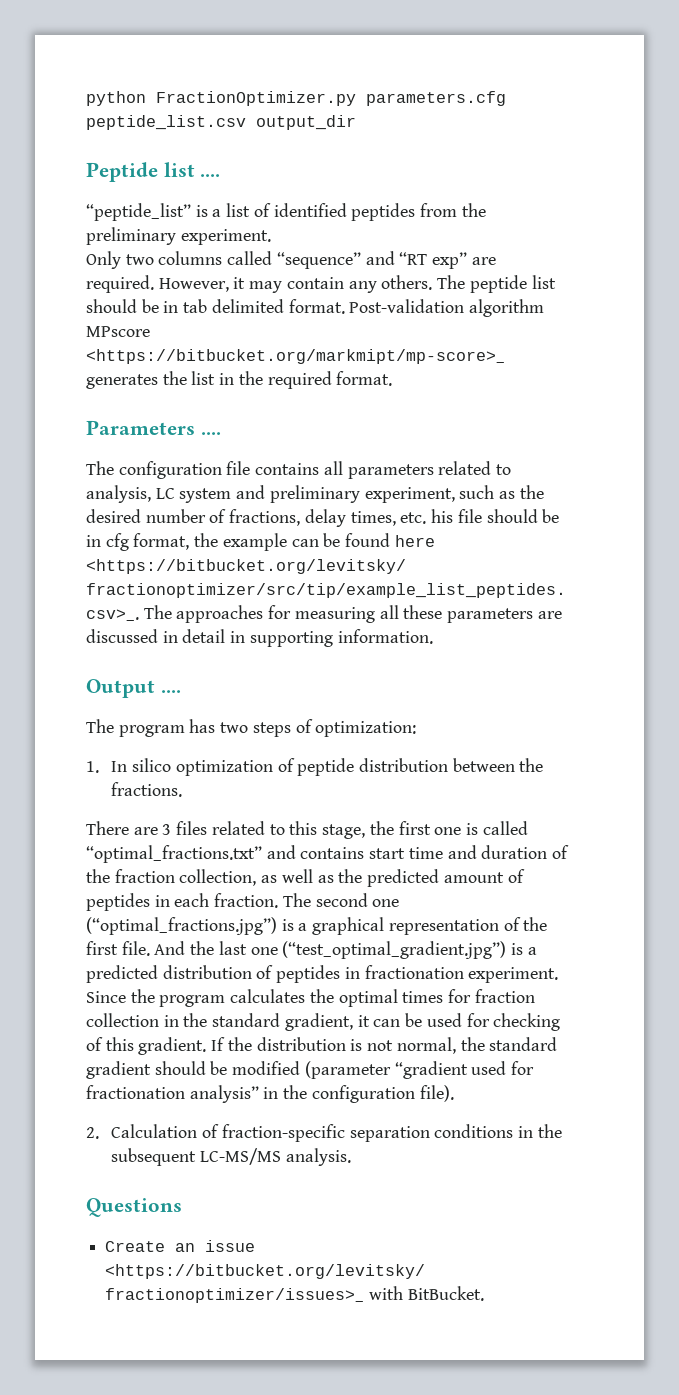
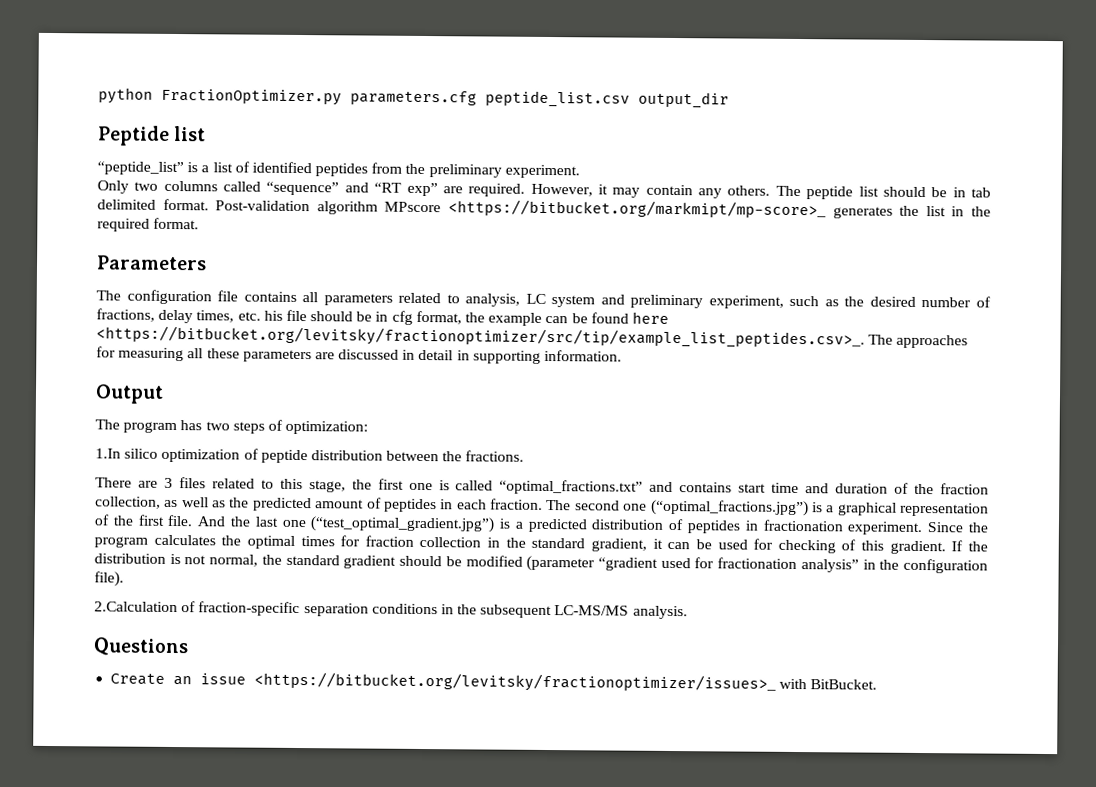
[200,174,221,177] .... -> (207, 133) none
[200,432,221,435] .... -> (207, 263) none
[160,690,181,693] .... -> (164, 394) none
[86,761,128,773] 1. In -> [95,448,121,459] 1.In
[86,1124,198,1139] 2. Calculation -> [94,601,178,613] 2.Calculation

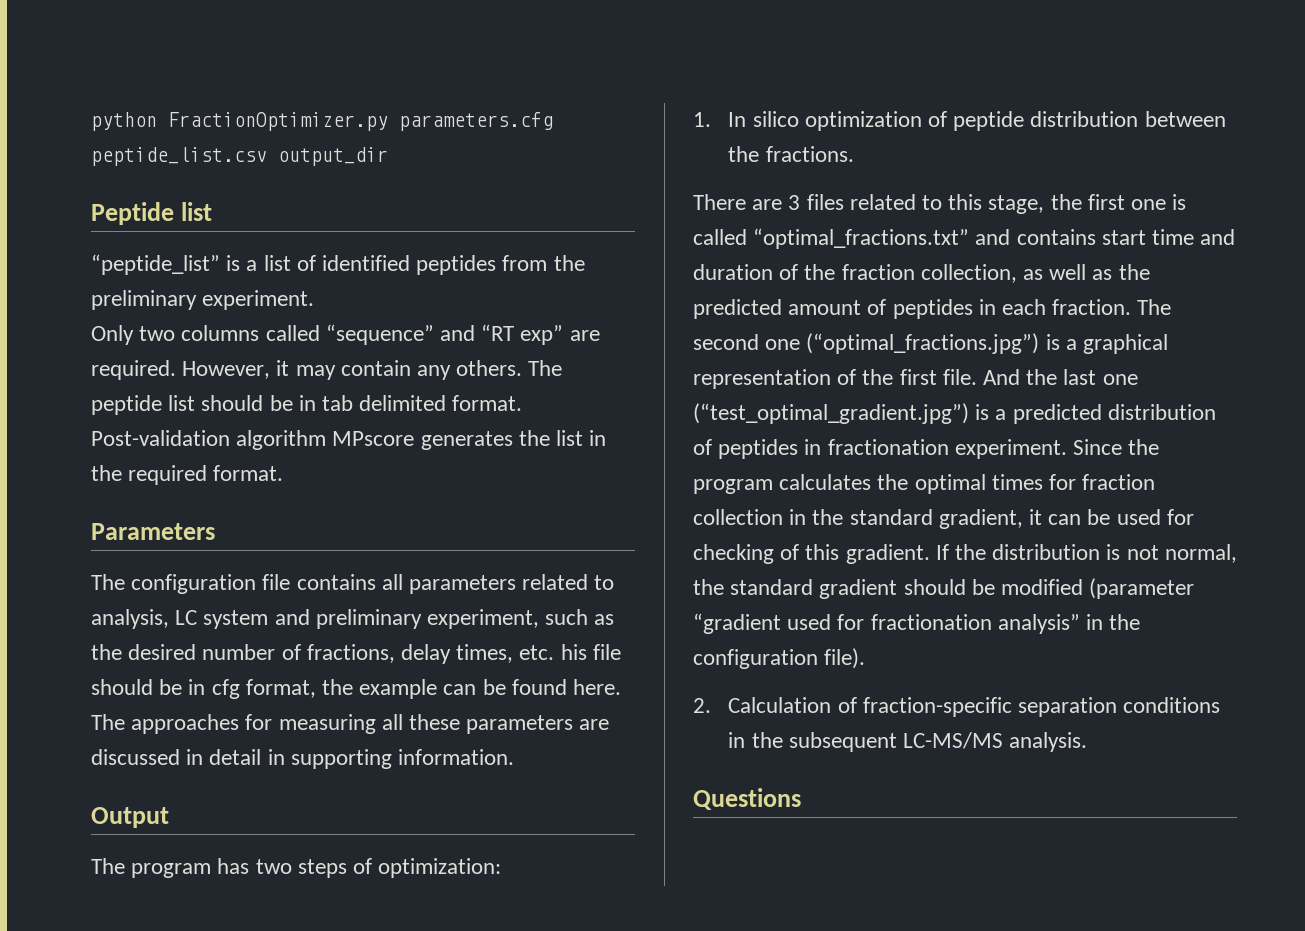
[448,199,826,219] <https://bitbucket.org/markmipt/mp-score>_ -> (415, 438) none
[631,311,669,324] [96,325,865,349] here <https://bitbucket.org/levitsky/fractionoptimizer/src/tip/example_list_peptides.csv>_. -> [573,679,622,695] here.
[95,448,121,459] 1.In -> [693,112,747,127] 1. In
[94,601,178,613] 2.Calculation -> [693,697,832,713] 2. Calculation
[110,671,878,693] // Create an issue <https://bitbucket.org/levitsky/fractionoptimizer/issues>_ with BitBucket. -> (801, 799) none

